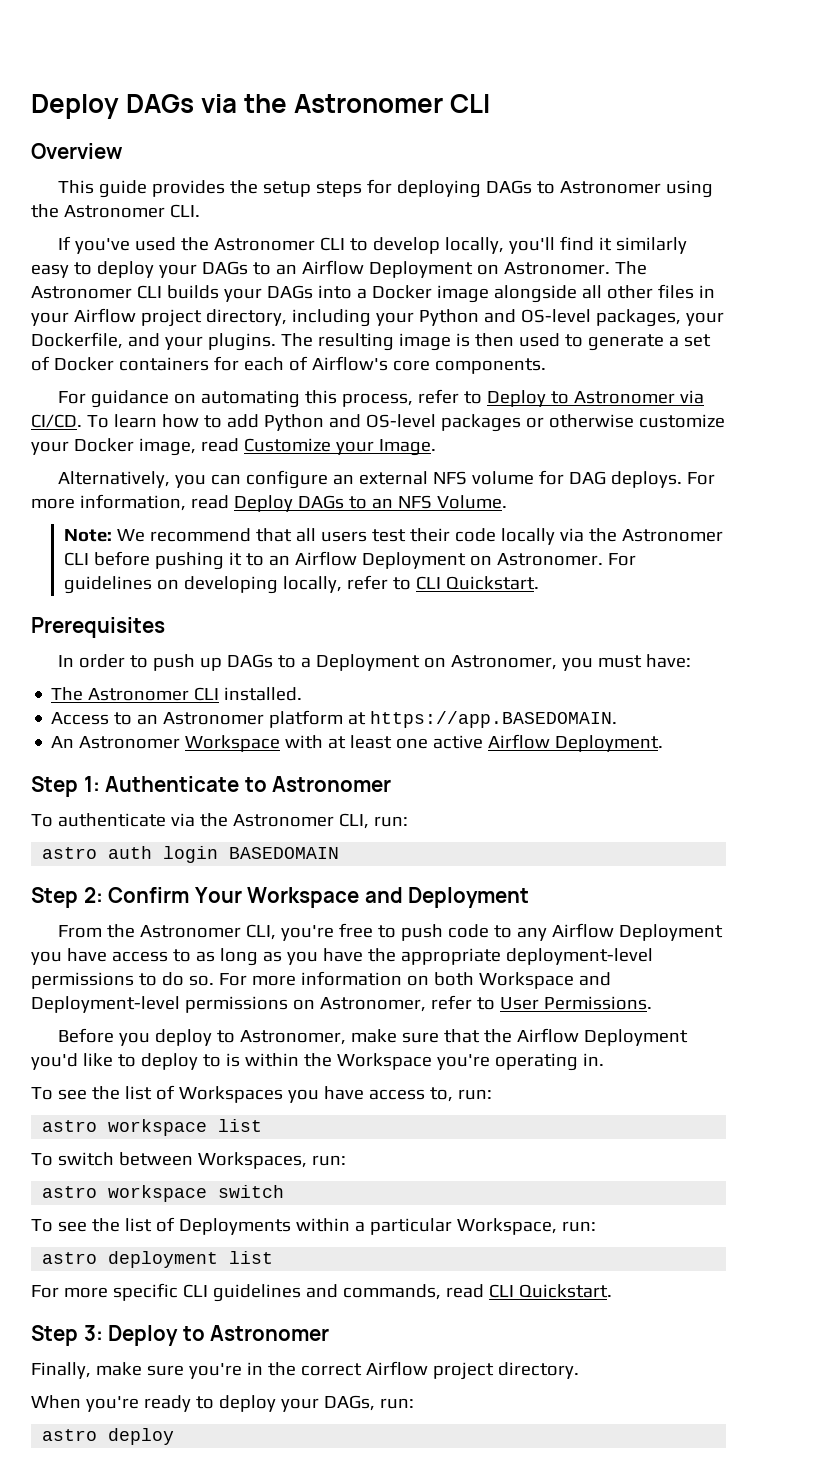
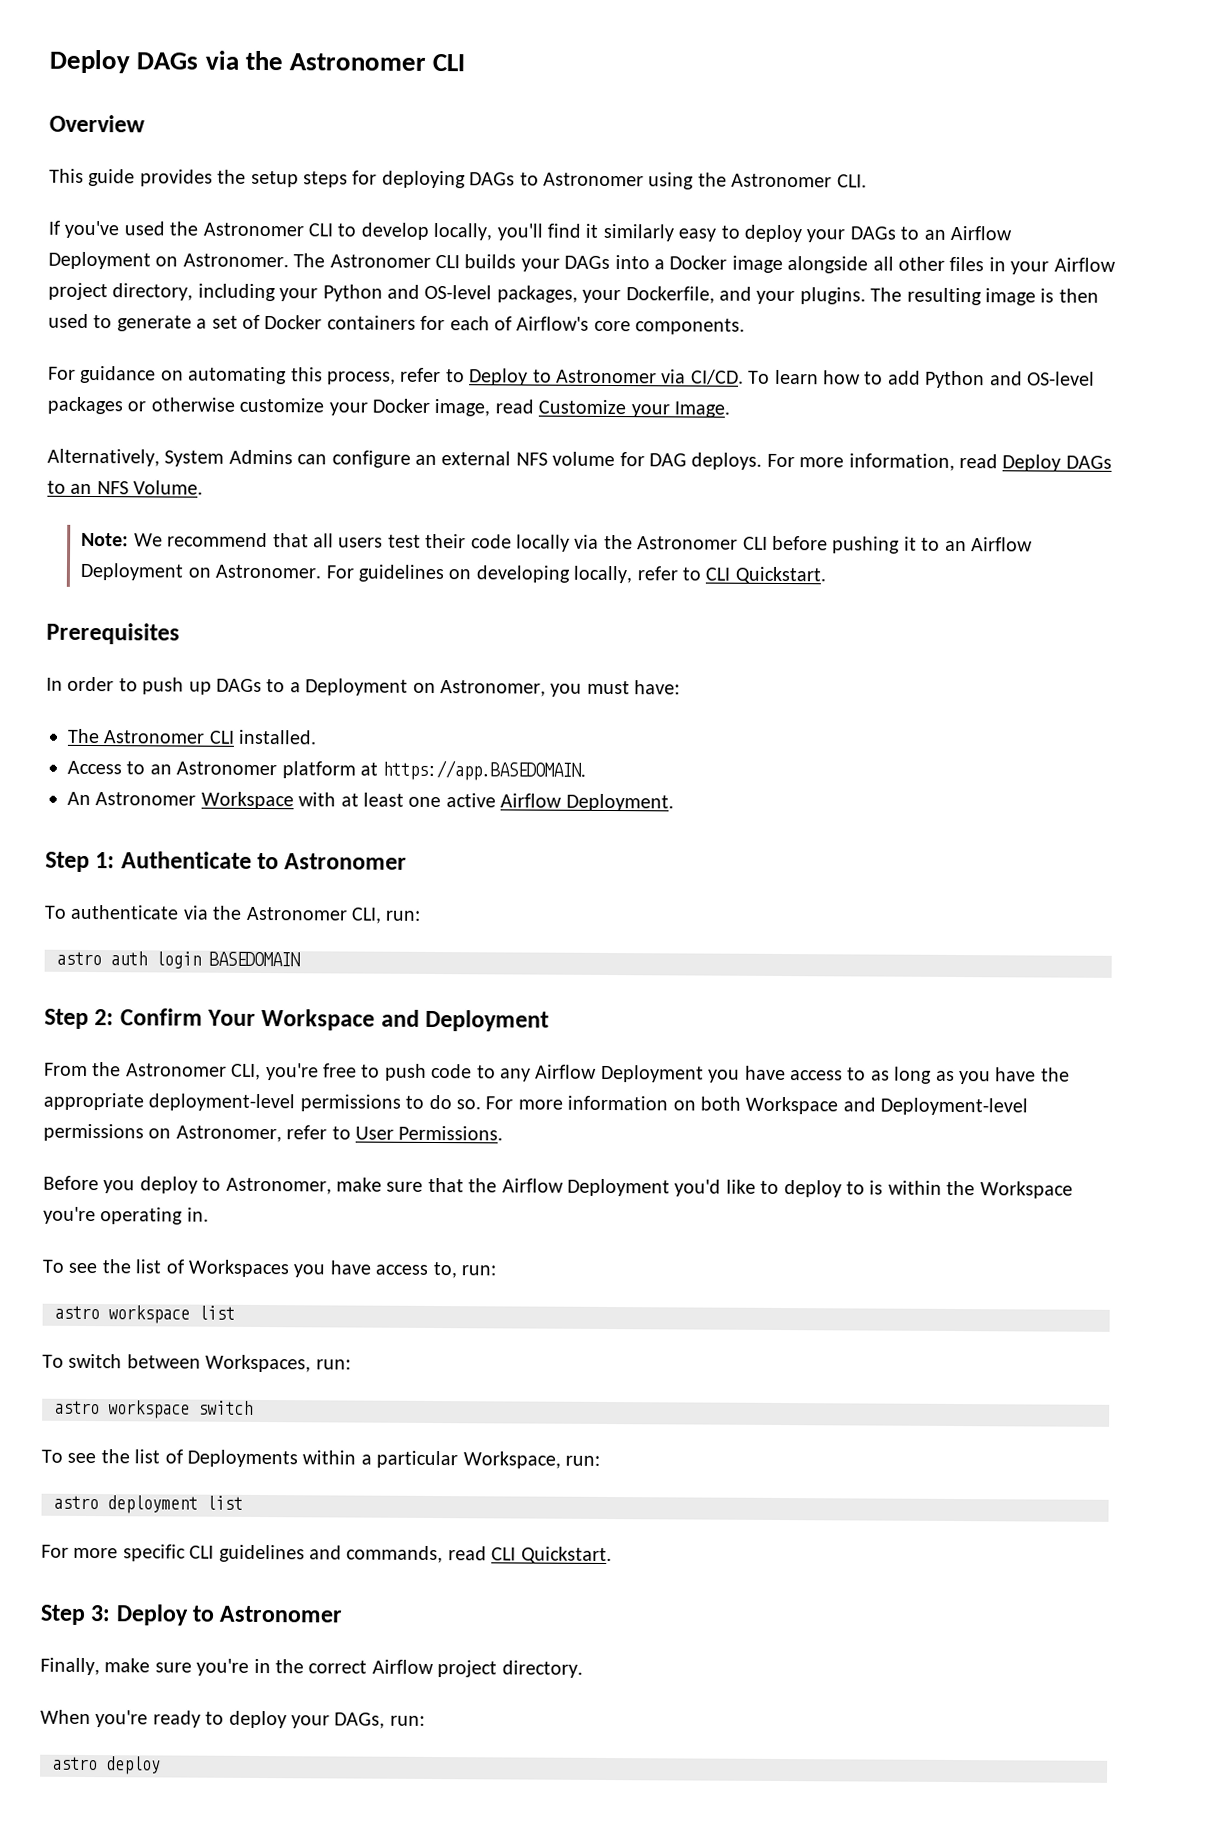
[175,474,207,488] you -> [164,449,293,467] System Admins

